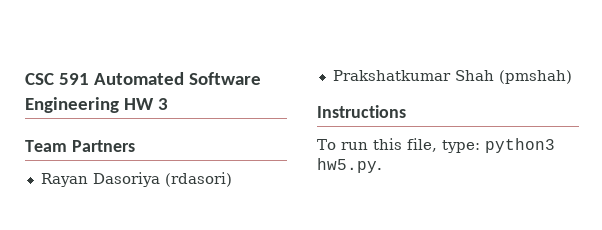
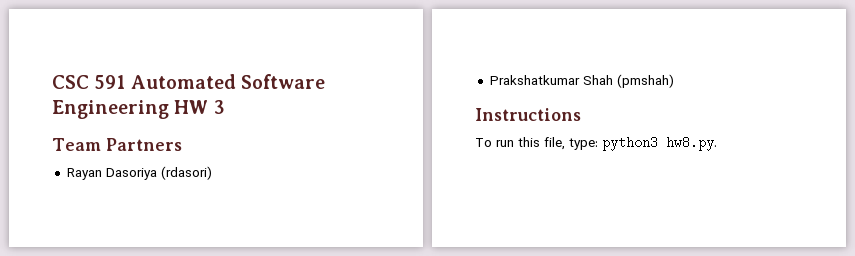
[317,158,382,173] hw5.py. -> [666,136,717,151] hw8.py.

